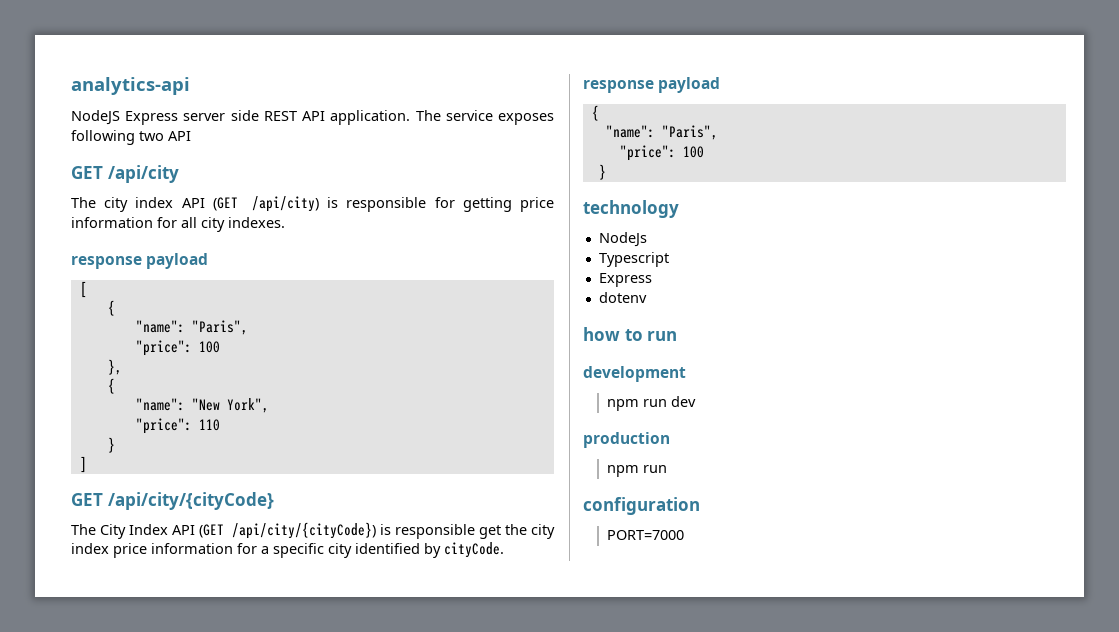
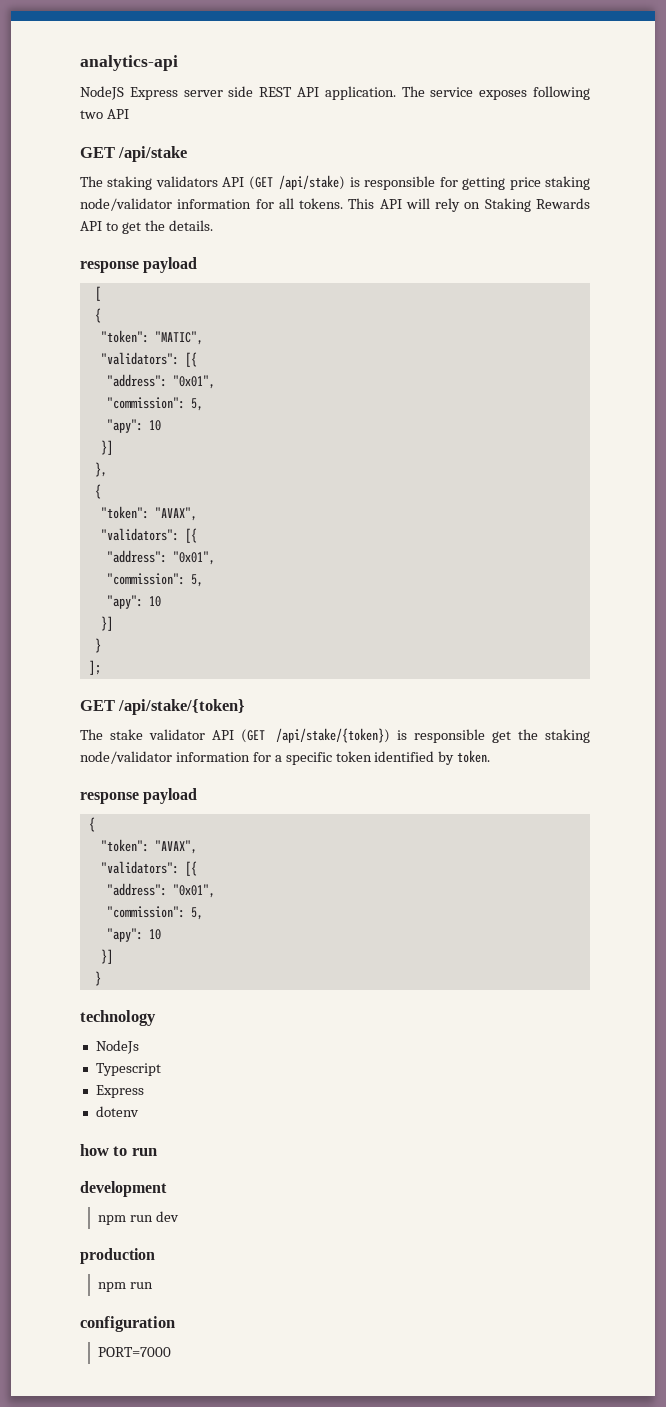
[107,165,179,183] [71,196,320,212] /api/city // The city index API (GET /api/city) -> [118,146,188,162] [80,175,346,190] /api/stake // The staking validators API (GET /api/stake)
(554, 204) none -> [545,176,590,190] [80,198,172,211] staking node/validator
[201,217,285,232] [71,253,209,269] [79,281,87,298] [107,300,115,316] [135,320,248,335] [135,340,220,356] [107,359,122,375] [107,378,115,394] [135,398,269,413] [135,418,220,434] [107,437,115,453] [79,456,87,473] [71,492,274,510] [71,522,376,539] city indexes. // response payload // [ // { // "name": "Paris", // "price": 100 // }, // { // "name": "New York", // "price": 110 // } // ] // GET /api/city/{cityCode} // The City Index API (GET /api/city/{cityCode}) -> [299,198,590,212] [80,220,213,234] [80,257,198,273] [94,286,101,301] [94,308,101,323] [100,330,203,345] [100,352,197,367] [106,374,215,389] [106,397,203,411] [106,419,161,433] [100,440,113,455] [94,462,107,477] [94,484,101,499] [100,506,197,521] [100,528,197,543] [106,550,215,565] [106,573,203,587] [106,595,161,609] [100,616,113,631] [94,638,101,653] [88,660,101,675] [80,699,246,715] [80,728,390,743] tokens. This API will rely on Staking Rewards API to get the details. // response payload // [ // { // "token": "MATIC", // "validators": [{ // "address": "0x01", // "commission": 5, // "apy": 10 // }] // }, // { // "token": "AVAX", // "validators": [{ // "address": "0x01", // "commission": 5, // "apy": 10 // }] // } // ]; // GET /api/stake/{token} // The stake validator API (GET /api/stake/{token})
[530,524,555,539] [71,543,147,558] city index price -> [545,729,590,743] [80,751,172,764] staking node/validator
[328,543,352,558] city -> [335,751,372,762] token
[444,542,504,558] cityCode. -> [457,750,491,763] token.
[605,125,718,140] [619,145,704,161] "name": "Paris", // "price": 100 -> [100,839,197,854] [100,861,197,876] [106,883,215,898] [106,906,203,920] [106,928,161,942] [100,949,113,964] "token": "AVAX", // "validators": [{ // "address": "0x01", // "commission": 5, // "apy": 10 // }]

